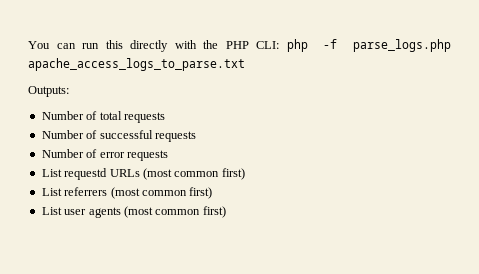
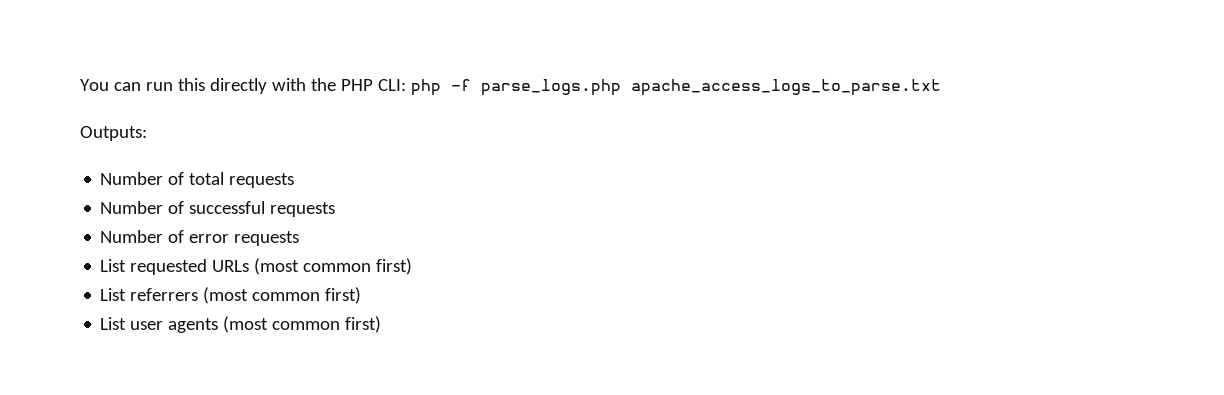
[64,168,108,180] requestd -> [130,259,208,275] requested

